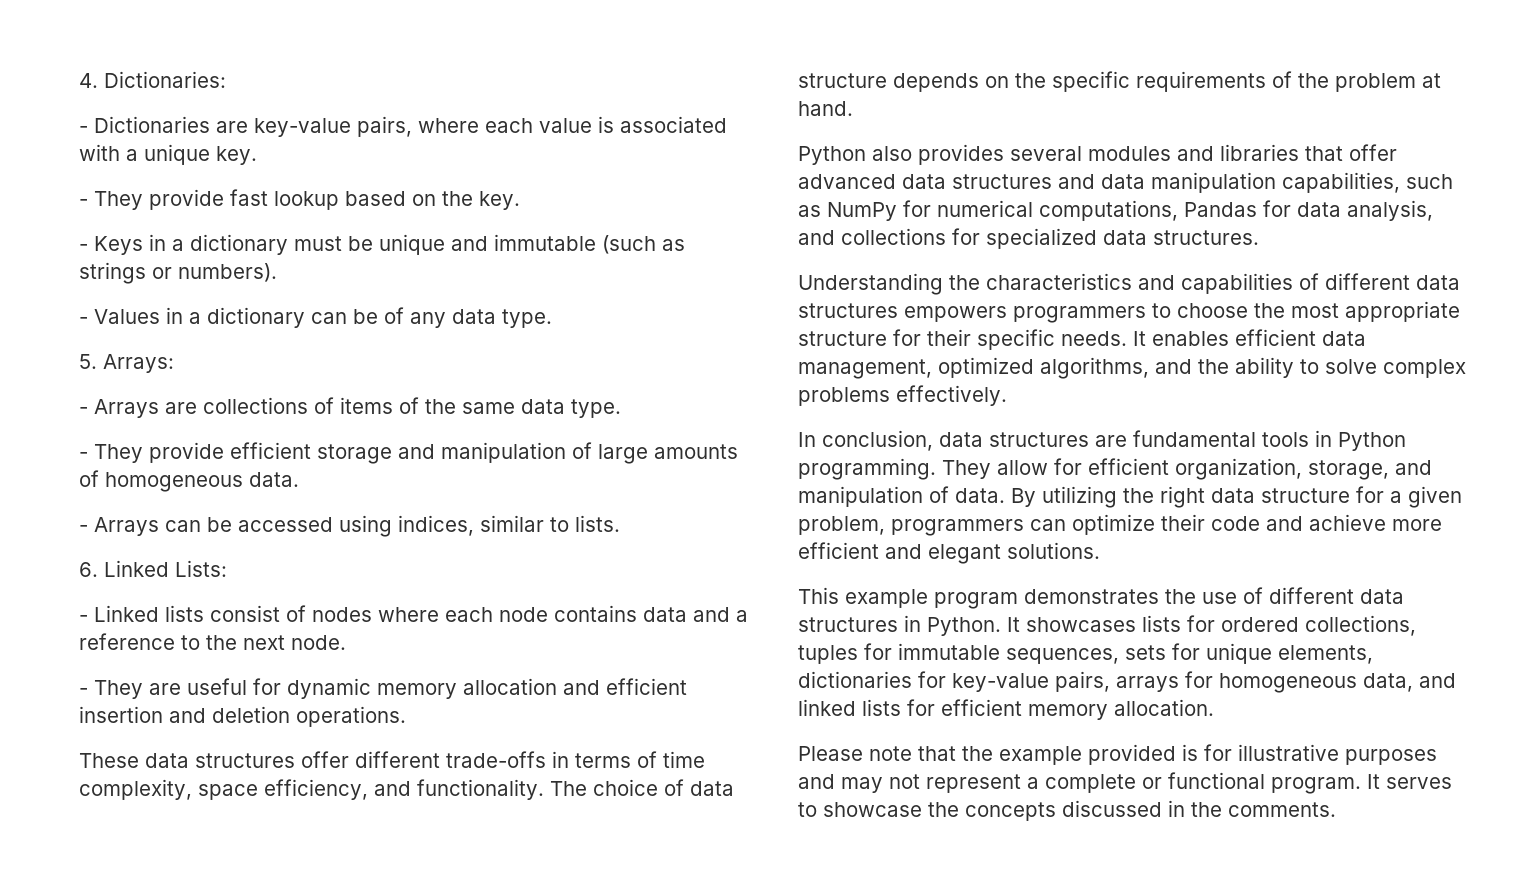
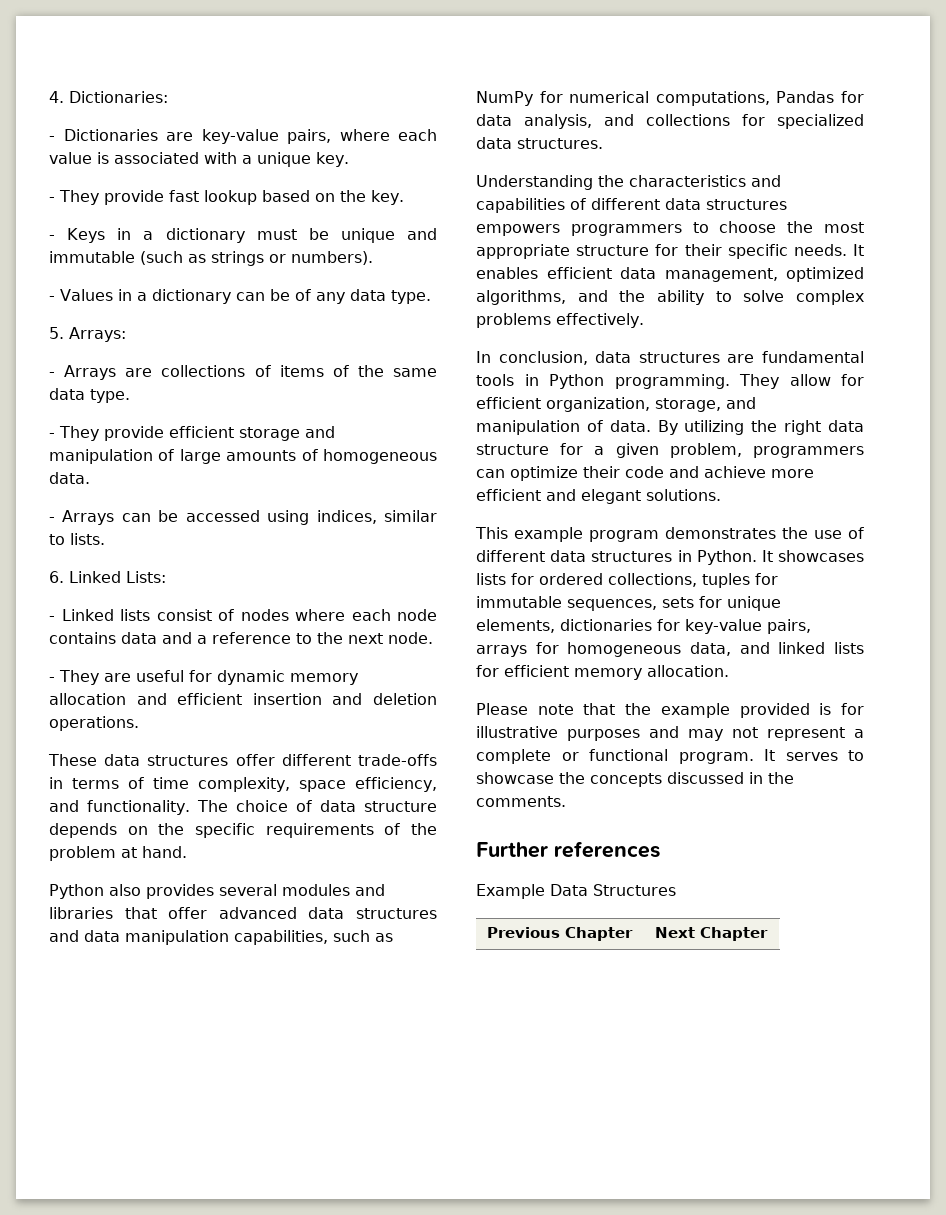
(1336, 809) none -> [476,841,660,858] [476,884,676,899] [487,927,634,941] [655,927,769,941] // Further references // Example Data Structures // Previous Chapter | Next Chapter

